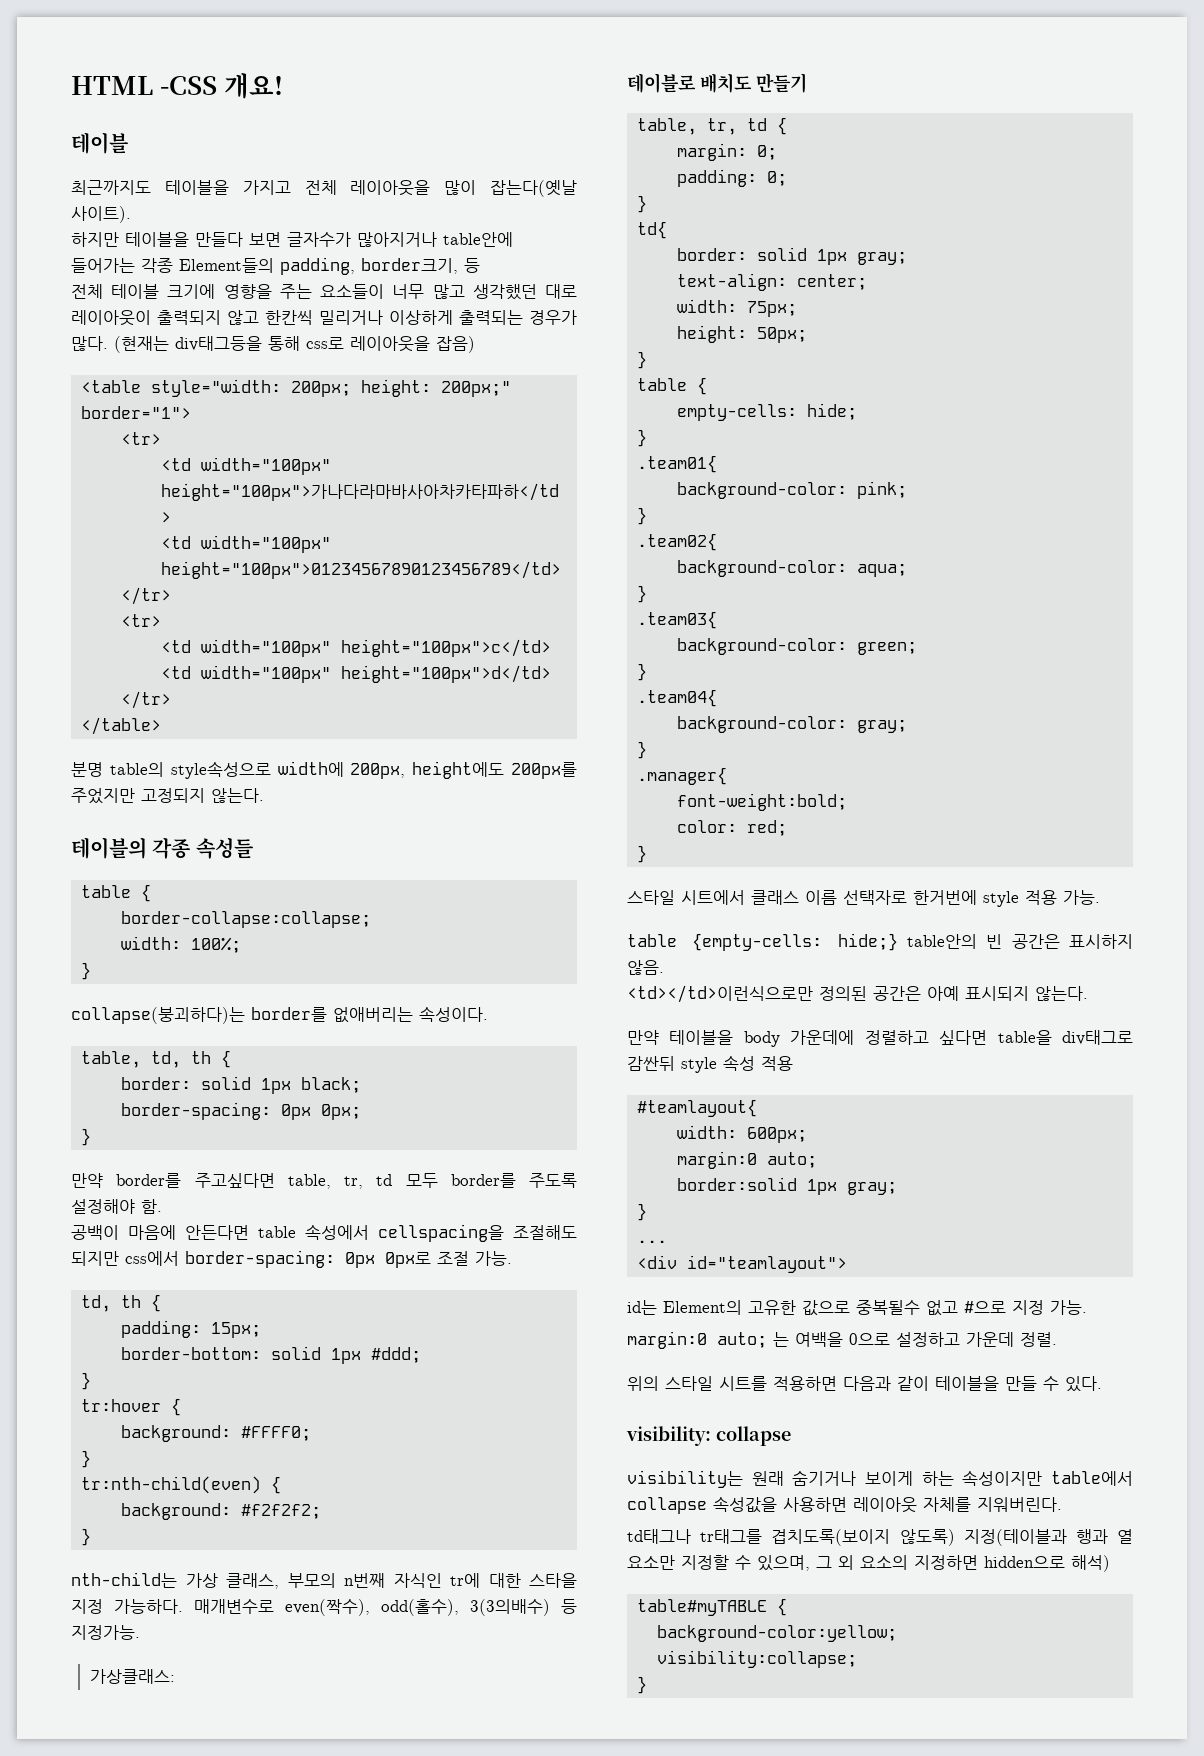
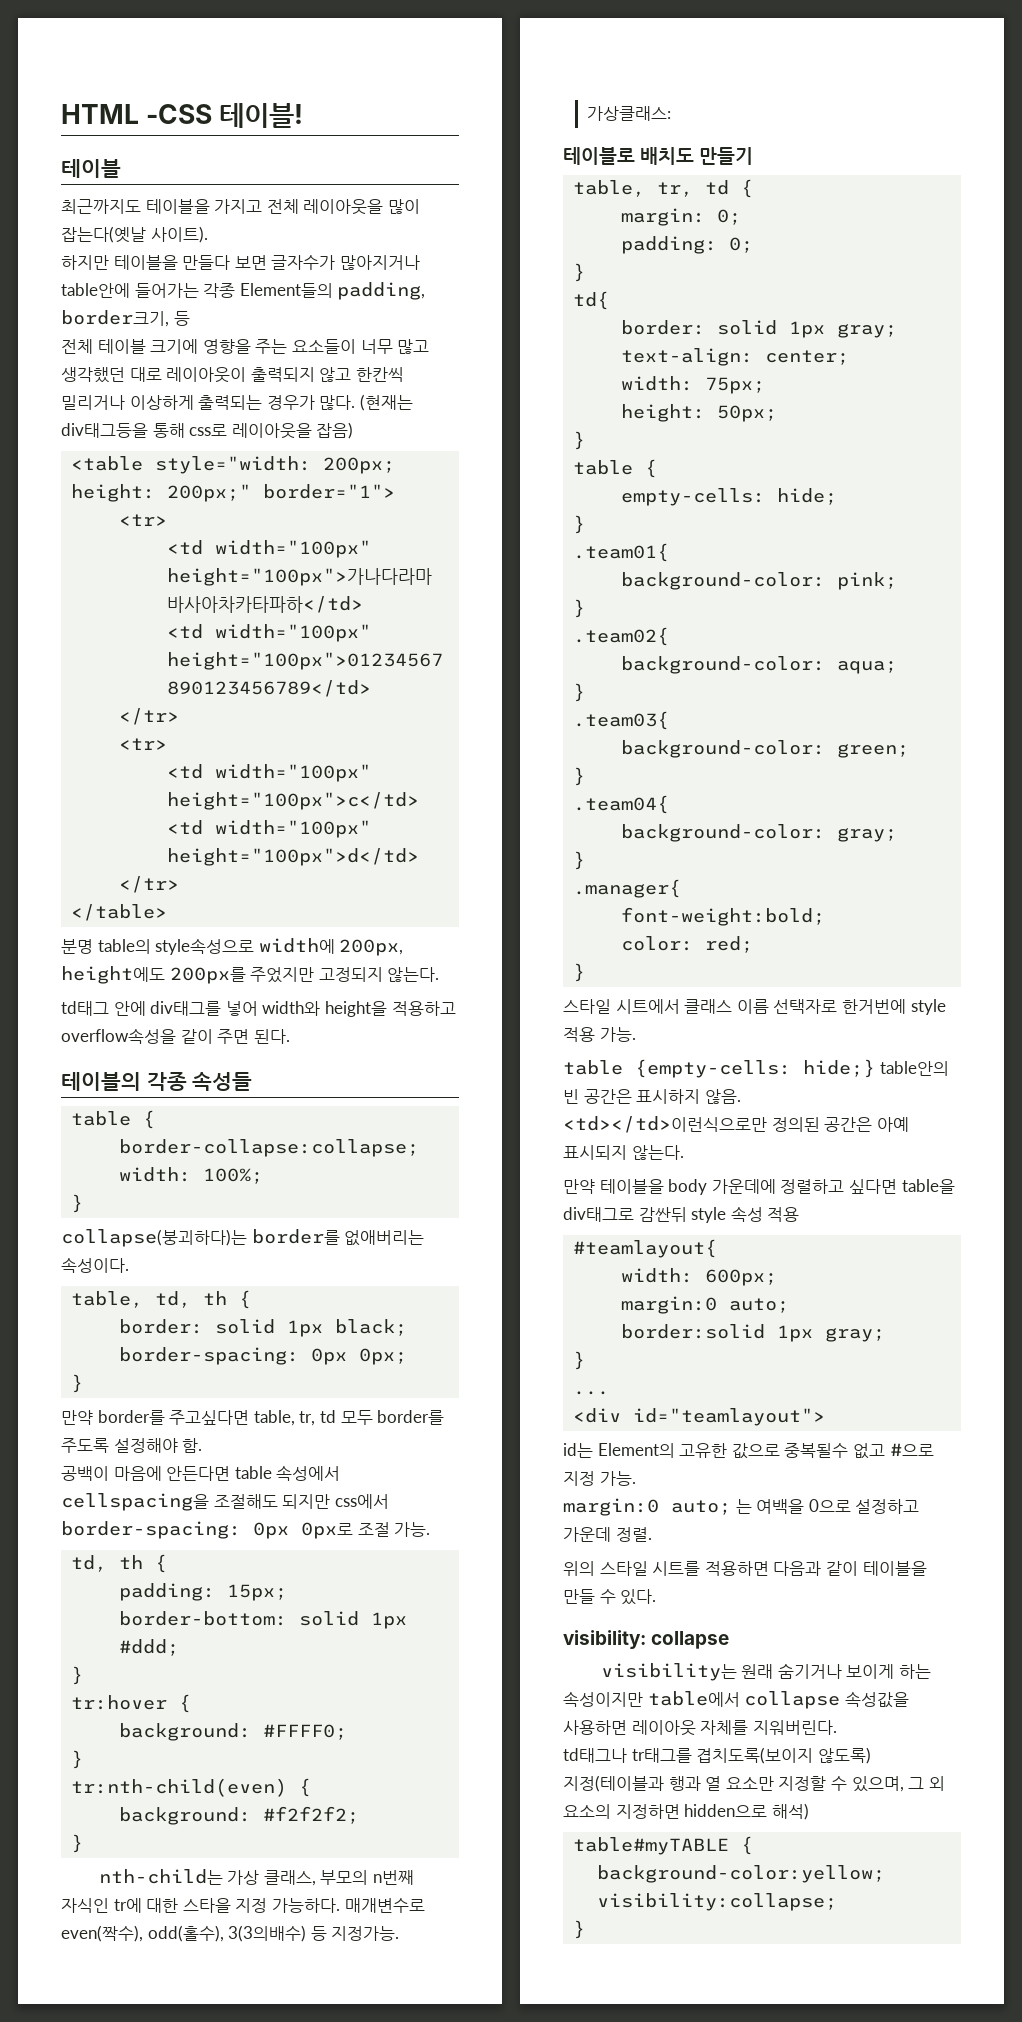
[223,73,283,99] 개요! -> [219,103,304,128] 테이블!
(264, 795) none -> [61,1001,456,1017] [61,1028,290,1044] // td태그 안에 div태그를 넣어 width와 height을 적용하고 overflow속성을 같이 주면 된다.

